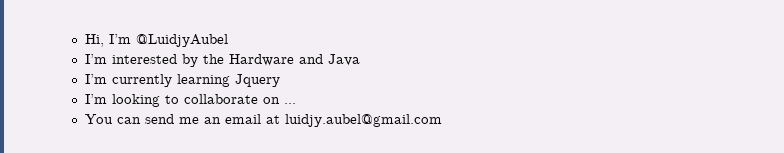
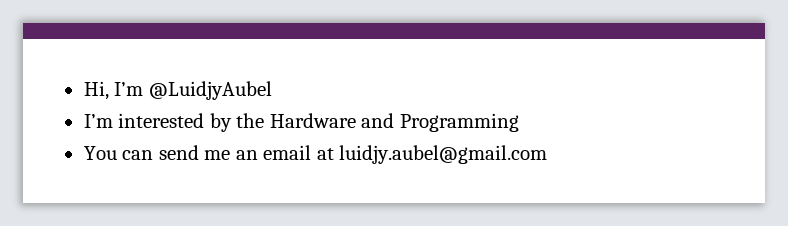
[327,54,360,66] [84,74,280,87] [84,94,296,107] Java // I’m currently learning Jquery // I’m looking to collaborate on ... -> [399,113,519,132] Programming

